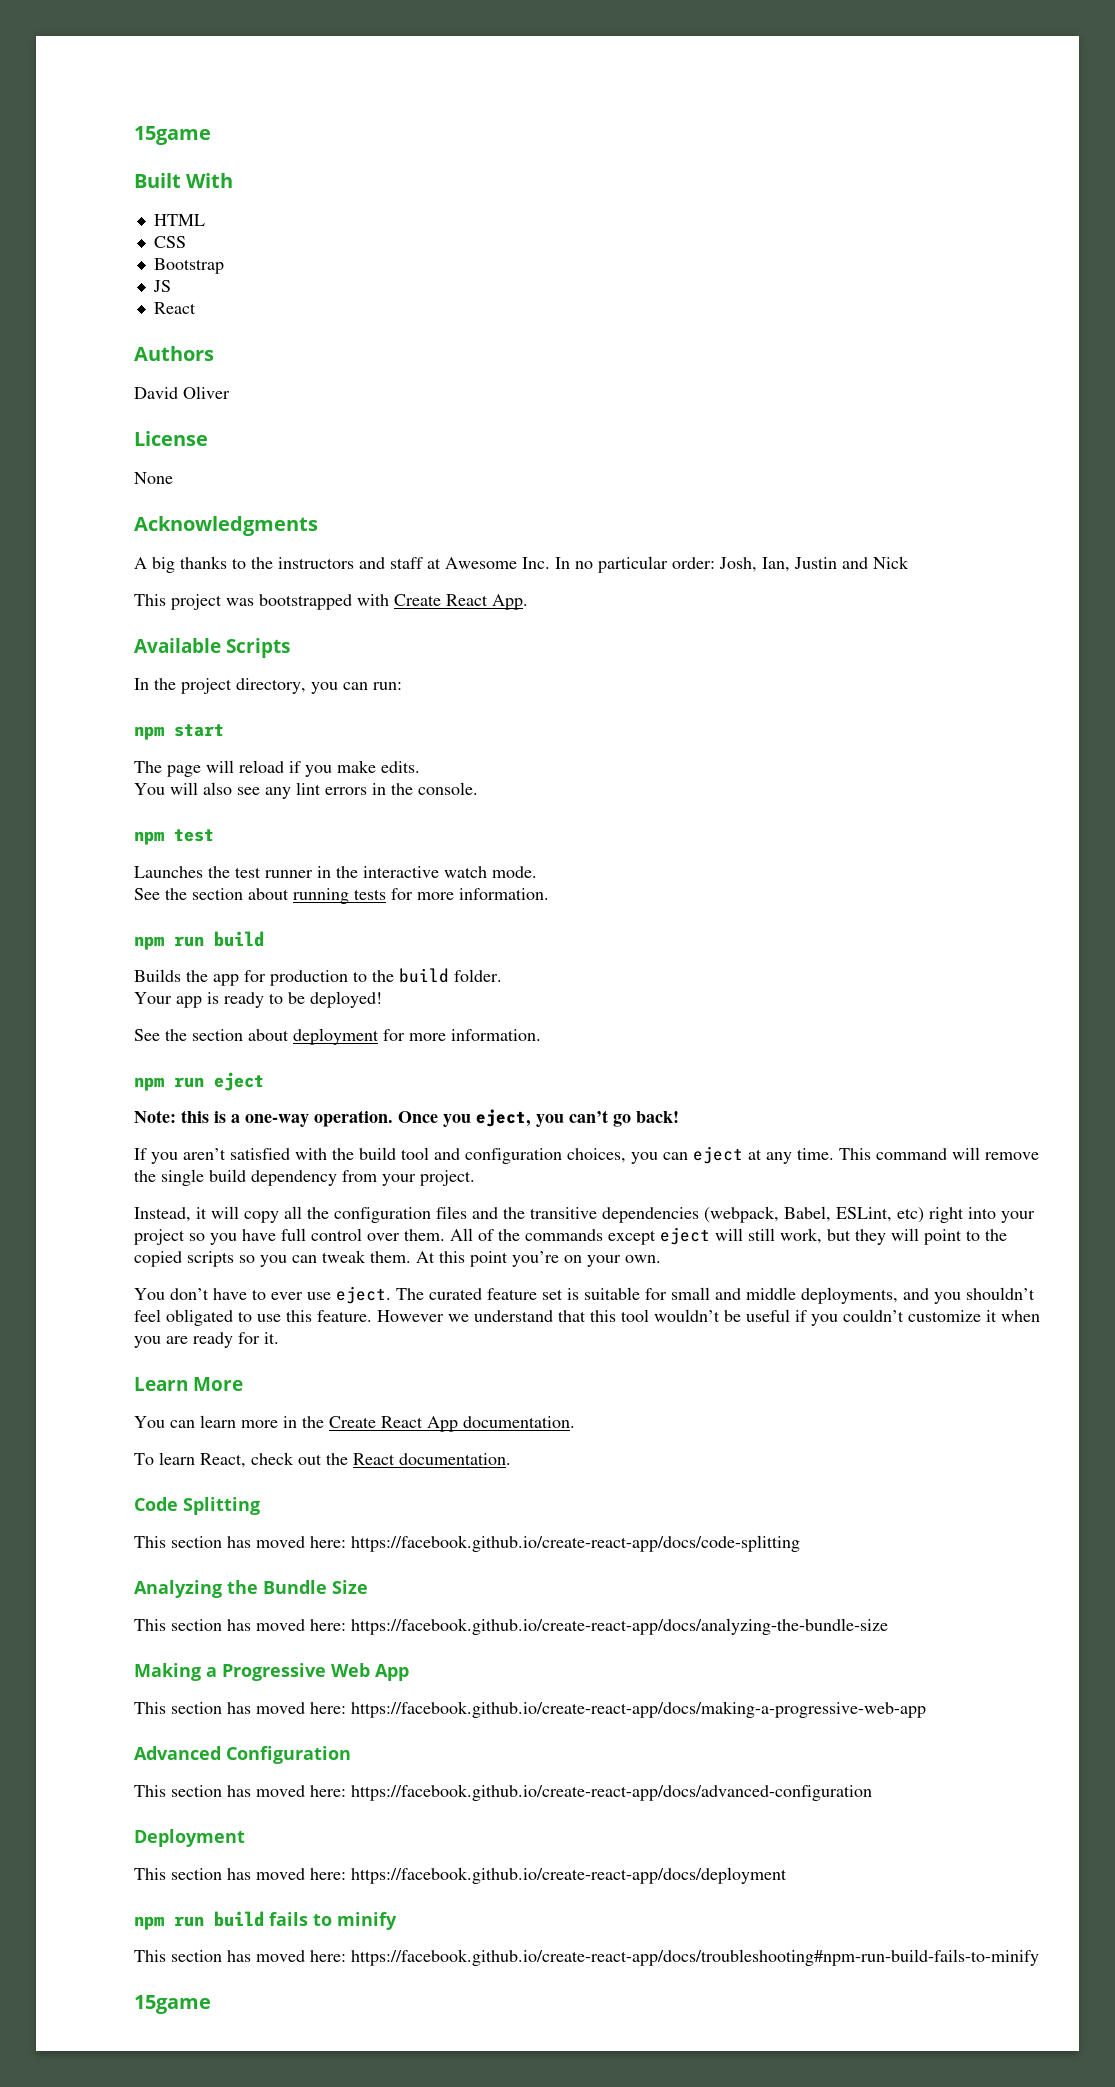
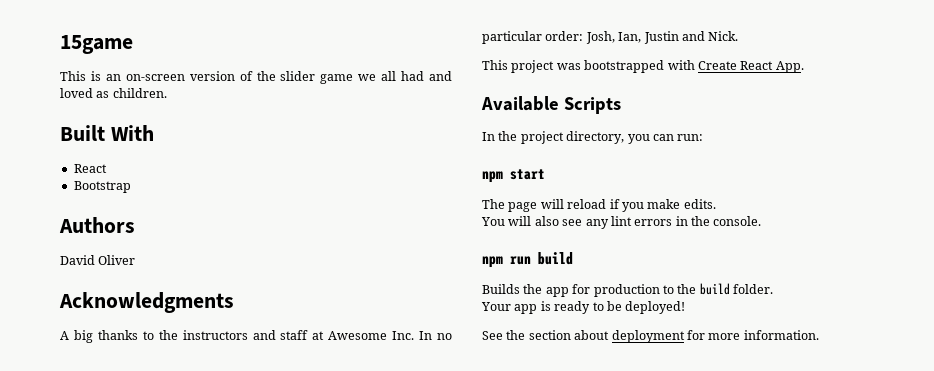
[134,126,211,145] 15game -> [60,35,133,54] [60,71,453,84] [60,88,167,98] 15game // This is an on-screen version of the slider game we all had and loved as children.
[153,214,205,226] [153,236,186,248] HTML // CSS -> [73,164,107,173] React
[152,280,171,292] [153,302,196,314] // JS // React -> (131, 187) none
[134,431,208,446] [134,472,173,484] // License // None -> (136, 260) none
[873,556,909,569] Nick -> [708,31,739,41] Nick.
[134,829,214,845] [134,866,537,878] [134,888,549,904] // npm test // Launches the test runner in the interactive watch mode. // See the section about running tests for more information. -> (762, 221) none
[134,1072,264,1091] [134,1109,679,1127] [134,1146,1039,1164] [134,1169,475,1186] [134,1206,1035,1223] [134,1227,1007,1245] [134,1250,661,1267] [134,1286,1035,1304] [134,1309,1040,1326] [134,1332,279,1348] [134,1377,243,1391] [134,1415,575,1432] [134,1452,511,1468] [134,1497,260,1515] [134,1535,800,1552] [134,1580,368,1598] [134,1618,888,1635] [134,1663,409,1681] [134,1701,926,1718] [134,1746,351,1764] [134,1784,872,1801] [134,1829,245,1847] [134,1867,787,1884] [134,1911,397,1930] [134,1949,1039,1966] [134,1995,211,2014] // npm run eject // Note: this is a one-way operation. Once you eject, you can’t go back! // If you aren’t satisfied with the build tool and configuration choices, you can eject at any time. This command will remove the single build dependency from your project. // Instead, it will copy all the configuration files and the transitive dependencies (webpack, Babel, ESLint, etc) right into your project so you have full control over them. All of the commands except eject will still work, but they will point to the copied scripts so you can tweak them. At this point you’re on your own. // You don’t have to ever use eject. The curated feature set is suitable for small and middle deployments, and you shouldn’t feel obligated to use this feature. However we understand that this tool wouldn’t be useful if you couldn’t customize it when you are ready for it. // Learn More // You can learn more in the Create React App documentation. // To learn React, check out the React documentation. // Code Splitting // This section has moved here: https://facebook.github.io/create-react-app/docs/code-splitting // Analyzing the Bundle Size // This section has moved here: https://facebook.github.io/create-react-app/docs/analyzing-the-bundle-size // Making a Progressive Web App // This section has moved here: https://facebook.github.io/create-react-app/docs/making-a-progressive-web-app // Advanced Configuration // This section has moved here: https://facebook.github.io/create-react-app/docs/advanced-configuration // Deployment // This section has moved here: https://facebook.github.io/create-react-app/docs/deployment // npm run build fails to minify // This section has moved here: https://facebook.github.io/create-react-app/docs/troubleshooting#npm-run-build-fails-to-minify // 15game -> (819, 335) none

